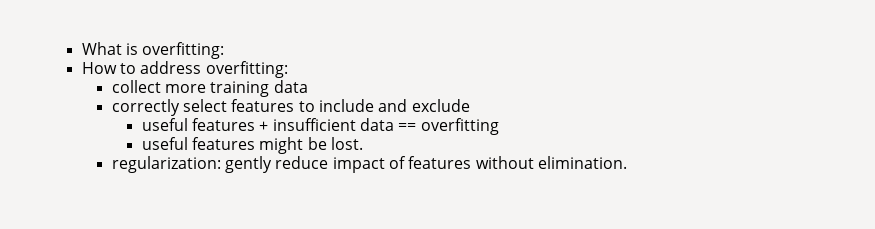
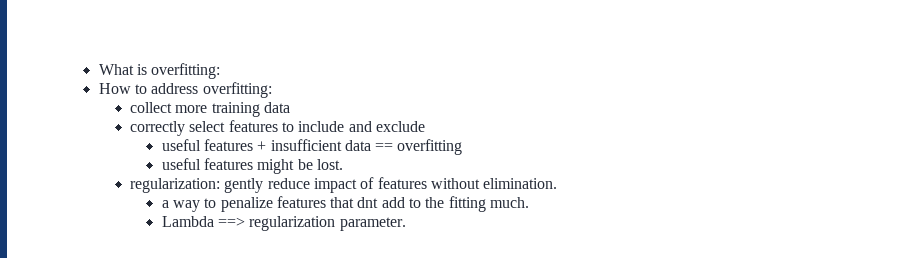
(627, 162) none -> [161,196,530,212] [161,216,406,231] // a way to penalize features that dnt add to the fitting much. // Lambda ==> regularization parameter.

